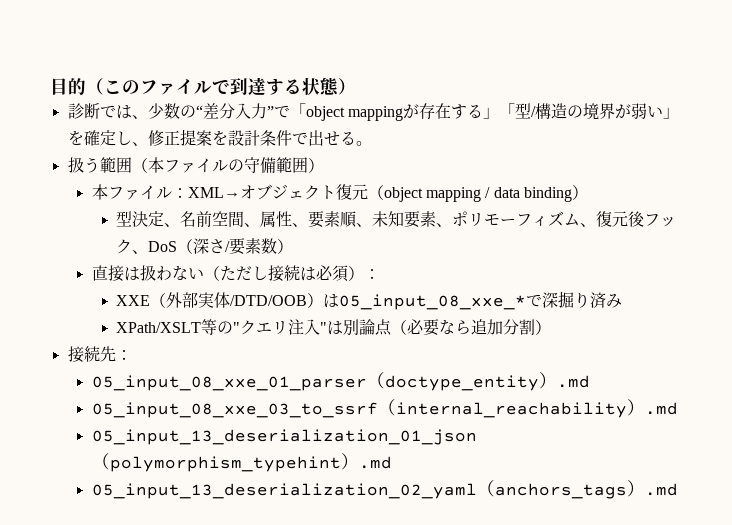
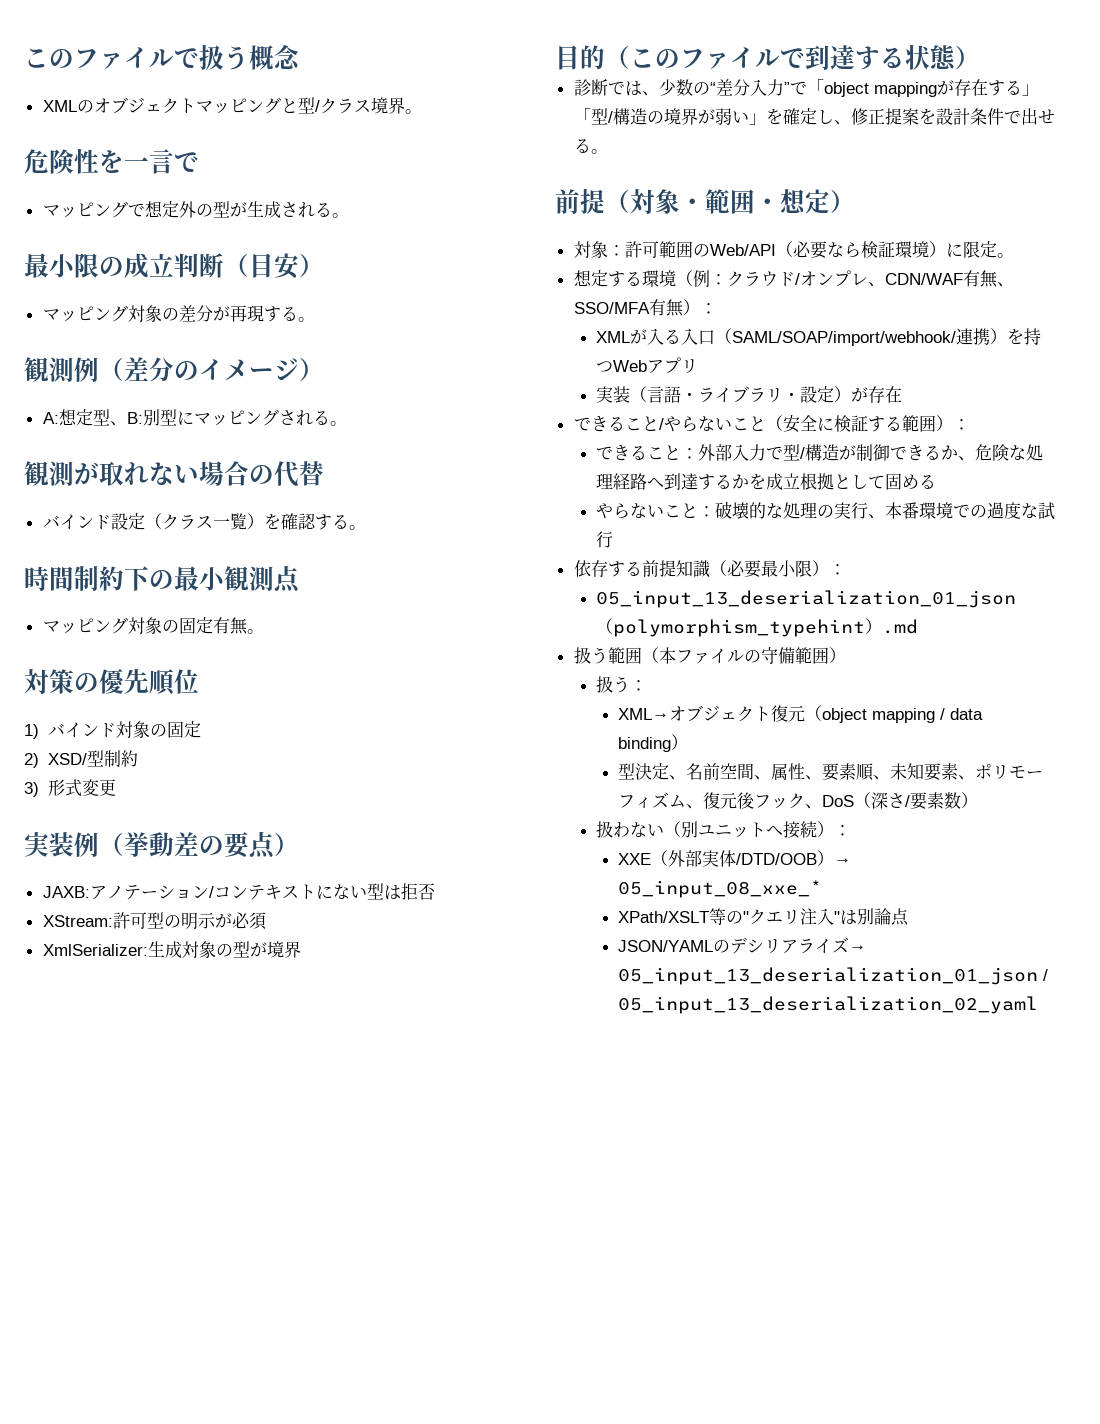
(50, 86) none -> [24,45,301,70] [42,97,422,114] [24,149,199,174] [42,201,349,218] [24,253,324,279] [42,305,315,322] [24,357,324,383] [42,409,347,426] [24,461,324,487] [42,513,366,530] [24,565,300,593] [42,617,264,635] [24,669,199,695] [24,721,201,739] [24,750,138,768] [24,779,116,797] [24,831,299,859] [42,883,435,900] [42,912,266,930] [42,941,301,958] このファイルで扱う概念 // XMLのオブジェクトマッピングと型/クラス境界。 // 危険性を一言で // マッピングで想定外の型が生成される。 // 最小限の成立判断（目安） // マッピング対象の差分が再現する。 // 観測例（差分のイメージ） // A:想定型、B:別型にマッピングされる。 // 観測が取れない場合の代替 // バインド設定（クラス一覧）を確認する。 // 時間制約下の最小観測点 // マッピング対象の固定有無。 // 対策の優先順位 // 1)バインド対象の固定 // 2) XSD/型制約 // 3)形式変更 // 実装例（挙動差の要点） // JAXB:アノテーション/コンテキストにない型は拒否 // XStream:許可型の明示が必須 // XmlSerializer:生成対象の型が境界 //
(372, 143) none -> [555,189,855,214] [573,241,1014,259] [573,270,1014,288] [573,299,717,317] [595,328,1041,346] [595,357,698,374] [595,386,902,403] [573,415,970,433] [595,444,1043,461] [595,473,936,490] [595,501,1055,520] [595,531,613,548] [573,560,846,578] [595,590,1016,608] [595,618,918,637] // 前提（対象・範囲・想定） // 対象：許可範囲のWeb/API（必要なら検証環境）に限定。 // 想定する環境（例：クラウド/オンプレ、CDN/WAF有無、SSO/MFA有無）： // XMLが入る入口（SAML/SOAP/import/webhook/連携）を持つWebアプリ // 実装（言語・ライブラリ・設定）が存在 // できること/やらないこと（安全に検証する範囲）： // できること：外部入力で型/構造が制御できるか、危険な処理経路へ到達するかを成立根拠として固める // やらないこと：破壊的な処理の実行、本番環境での過度な試行 // 依存する前提知識（必要最小限）： // 05_input_13_deserialization_01_json（polymorphism_typehint）.md
[91,184,188,200] 本ファイル： -> [595,676,647,693] 扱う： //
[91,265,140,282] 直接は -> (979, 800) none
[219,265,348,282] ただし接続は必須 -> [680,821,817,839] 別ユニットへ接続
[323,294,340,308] は -> [834,858,852,865] →
[526,291,623,308] で深掘り済み -> (823, 889) none
[391,319,552,336] [67,346,132,363] [91,372,590,391] [91,399,678,418] [91,429,477,445] [91,453,392,472] [91,480,678,499] （必要なら追加分割） // 接続先： // 05_input_08_xxe_01_parser（doctype_entity）.md // 05_input_08_xxe_03_to_ssrf（internal_reachability）.md // 05_input_13_deserialization_01_json（polymorphism_typehint）.md // 05_input_13_deserialization_02_yaml（anchors_tags）.md -> [618,937,867,954] [618,967,1049,985] [618,996,1039,1014] // JSON/YAMLのデシリアライズ→ 05_input_13_deserialization_01_json / 05_input_13_deserialization_02_yaml

